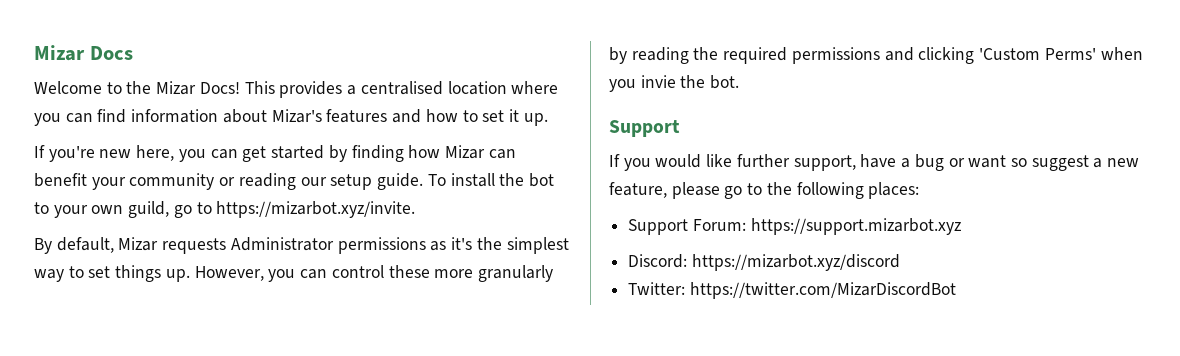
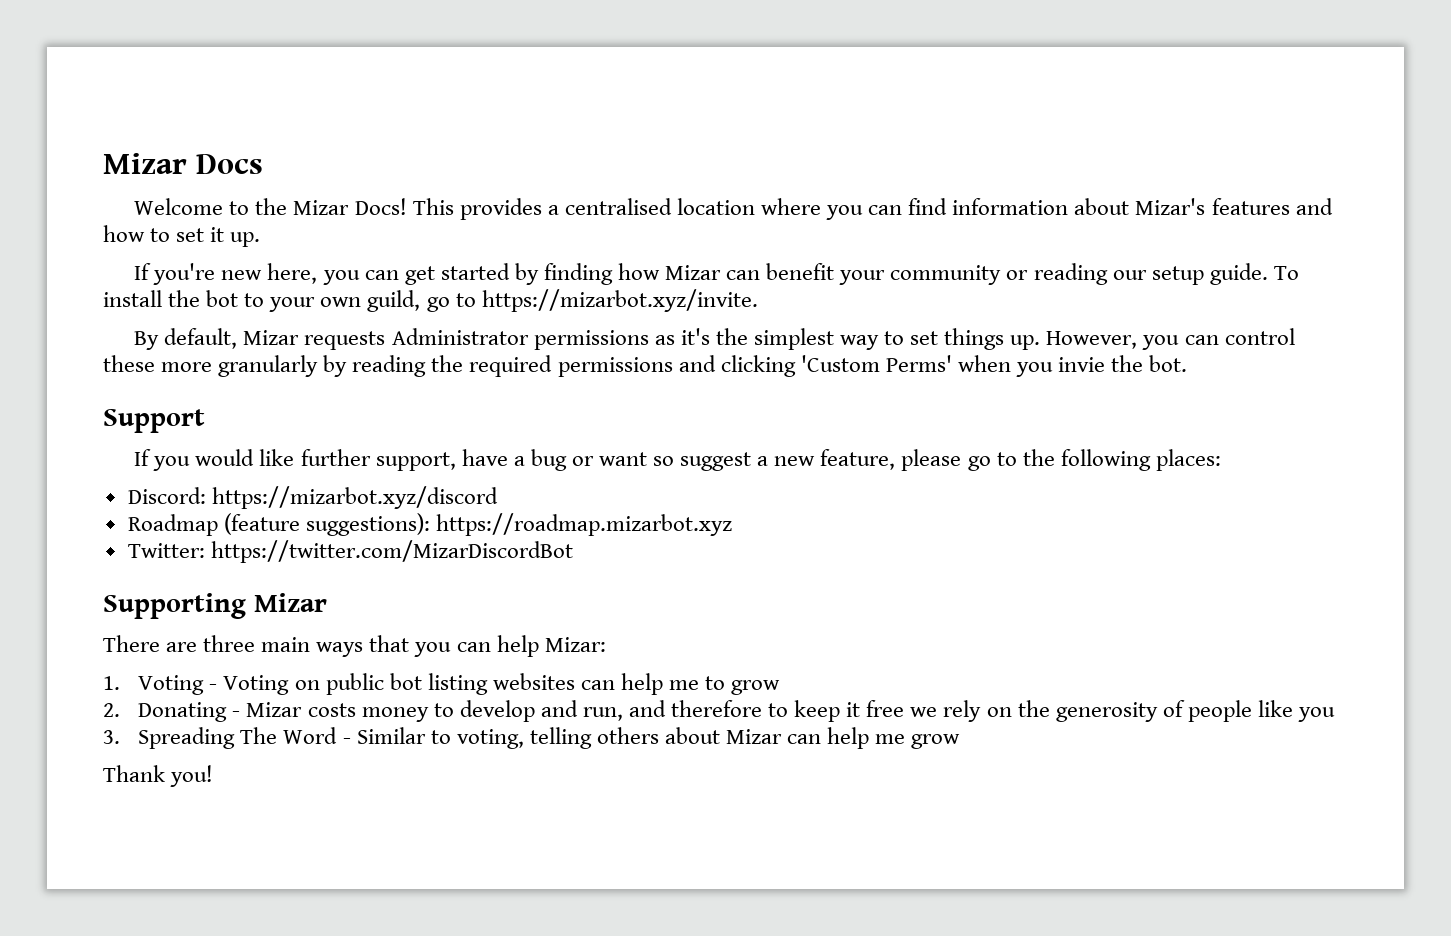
[628,218,961,235] // Support Forum: https://support.mizarbot.xyz -> (1221, 460) none
[628,282,956,299] Twitter: https://twitter.com/MizarDiscordBot -> [127,513,732,536] [127,540,573,563] [103,593,327,619] [103,635,606,657] [103,673,781,695] [103,700,1336,722] [103,727,961,749] [103,765,214,787] Roadmap (feature suggestions): https://roadmap.mizarbot.xyz // Twitter: https://twitter.com/MizarDiscordBot // Supporting Mizar // There are three main ways that you can help Mizar: // 1. Voting - Voting on public bot listing websites can help me to grow // 2. Donating - Mizar costs money to develop and run, and therefore to keep it free we rely on the generosity of people like you // 3. Spreading The Word - Similar to voting, telling others about Mizar can help me grow // Thank you!

